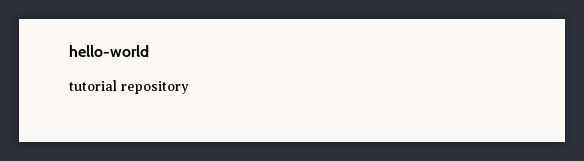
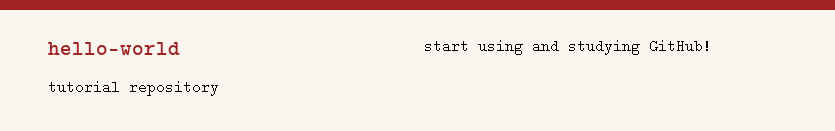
(189, 87) none -> [424,39,712,55] // start using and studying GitHub!

